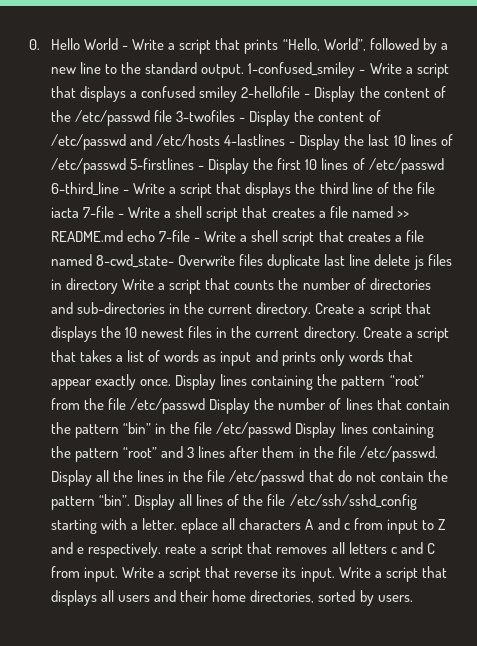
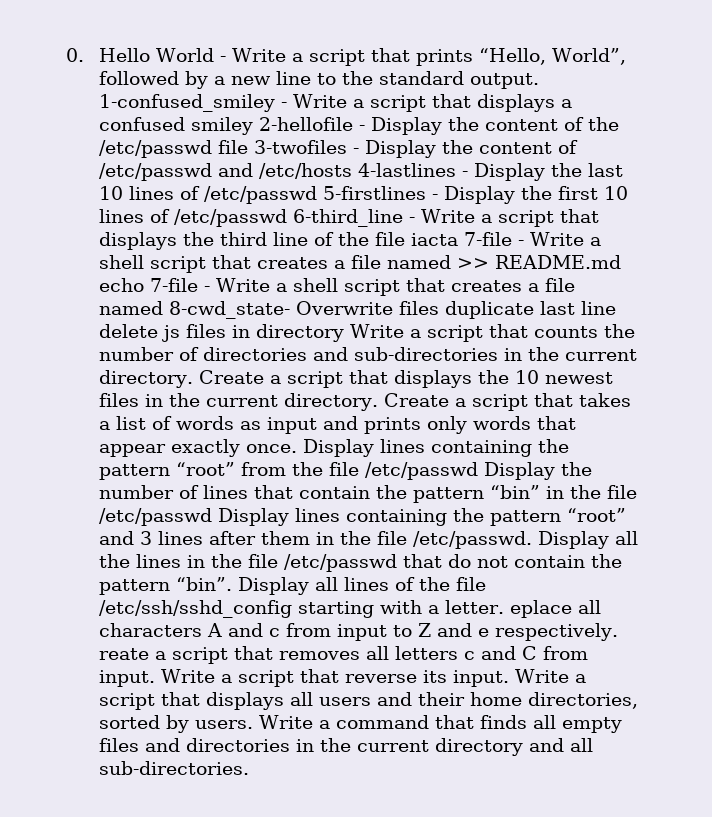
(413, 598) none -> [259,715,623,733] [99,738,594,756] [99,761,250,775] Write a command that finds all empty files and directories in the current directory and all sub-directories.

